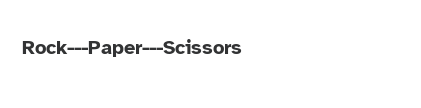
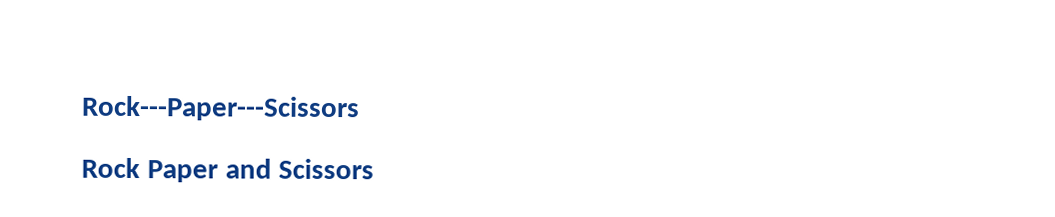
(242, 48) none -> [81,157,375,183] // Rock Paper and Scissors

